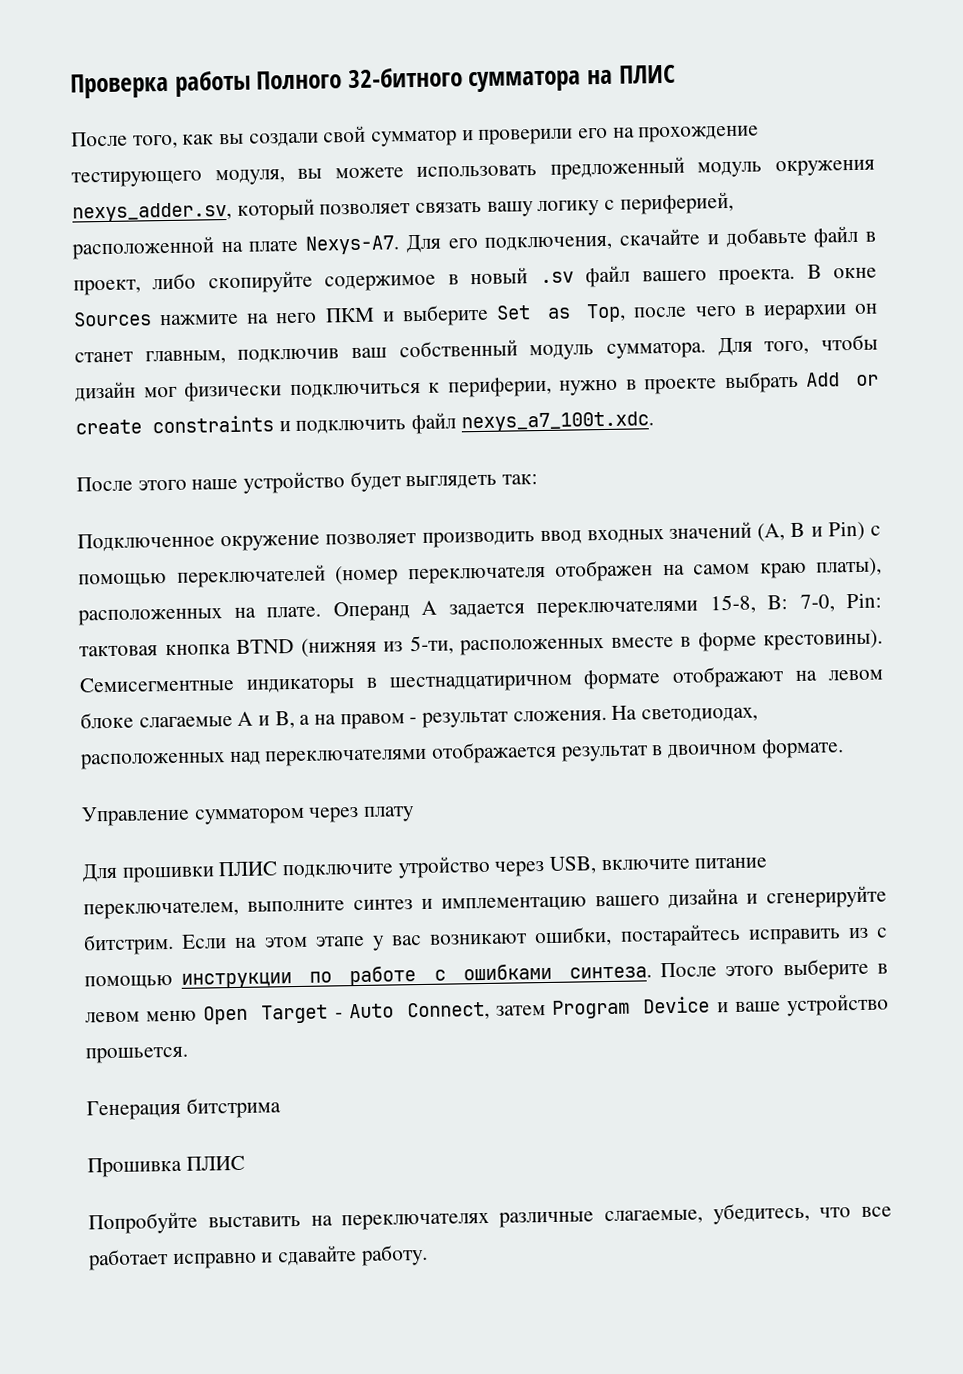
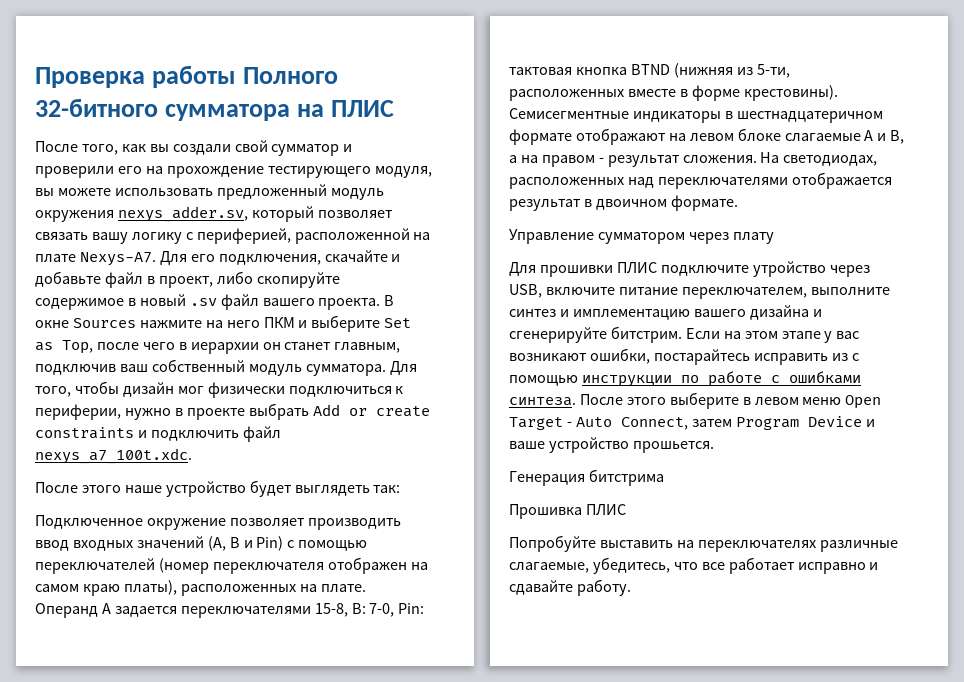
[388,674,573,693] шестнадцатиричном -> [736,111,883,123] шестнадцатеричном

